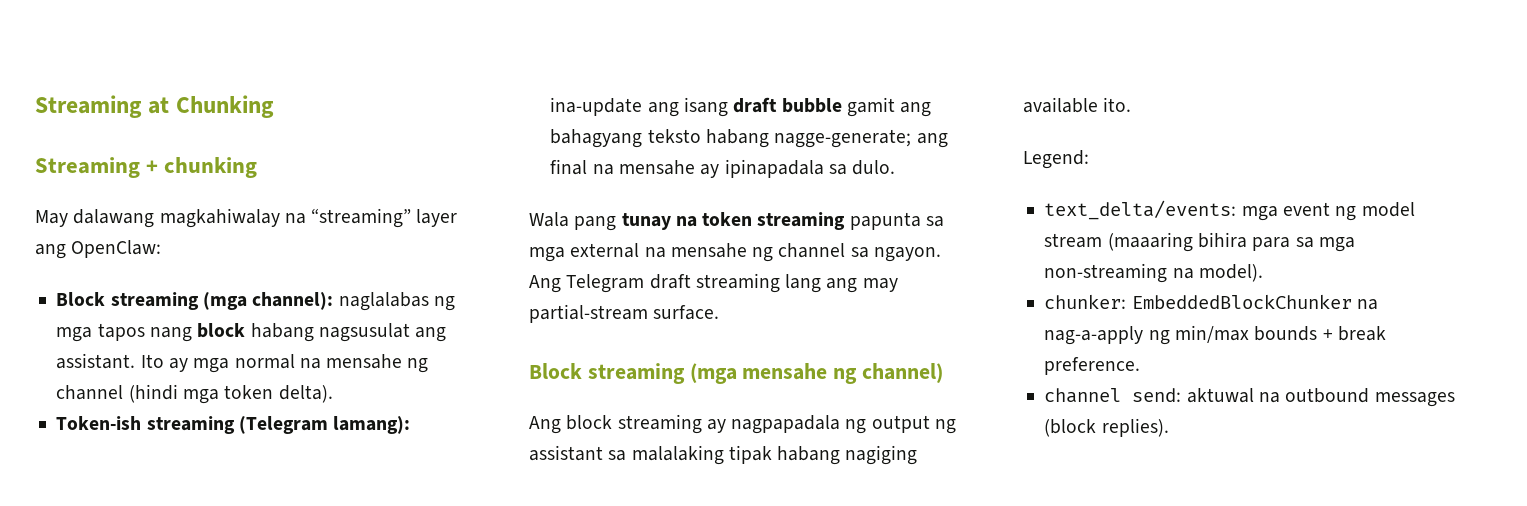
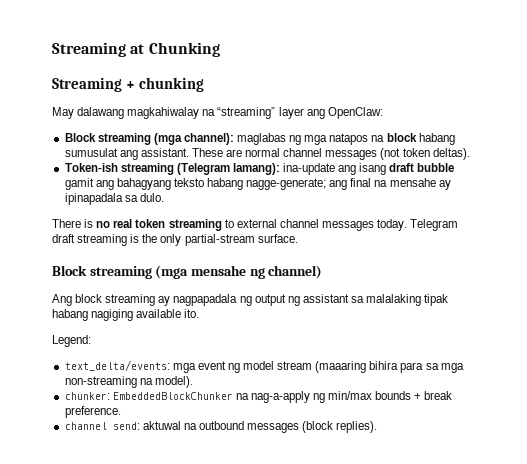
[338,292,429,311] naglalabas -> [237,133,287,145] maglabas
[97,323,192,342] tapos nang -> [329,133,385,145] natapos na
[318,323,410,342] nagsusulat -> [64,148,118,157] sumusulat
[140,354,429,373] [56,384,333,404] Ito ay mga normal na mensahe ng channel (hindi mga token delta). -> [191,148,470,160] These are normal channel messages (not token deltas).
[529,212,944,231] [529,243,941,262] [529,273,898,293] Wala pang tunay na token streaming papunta sa mga external na mensahe ng channel sa ngayon. Ang Telegram draft streaming lang ang may -> [52,219,459,231] [52,234,182,246] There is no real token streaming to external channel messages today. Telegram draft streaming is the only

